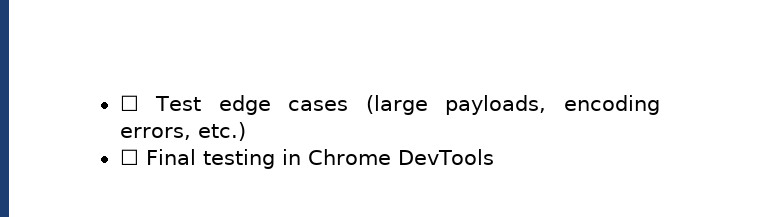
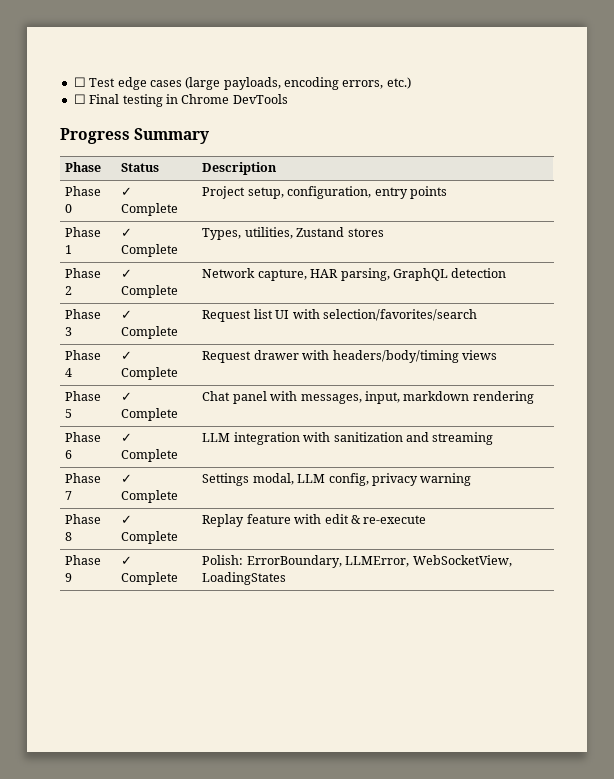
(495, 157) none -> [60,128,210,144] [65,162,102,172] [121,163,160,172] [202,162,278,175] [65,186,102,196] [65,204,73,213] [121,187,133,196] [121,203,179,216] [202,186,447,199] [65,227,102,237] [65,245,73,254] [121,228,133,237] [121,244,179,257] [202,227,384,240] [65,268,102,278] [65,286,73,295] [121,269,133,278] [121,285,179,298] [202,268,507,281] [65,309,102,319] [65,327,73,336] [121,310,133,319] [121,326,179,339] [202,309,477,322] [65,350,102,360] [65,368,73,377] [121,351,133,360] [121,367,179,380] [202,350,497,363] [65,391,102,401] [65,409,73,418] [121,392,133,401] [121,408,179,421] [202,391,534,404] [65,432,102,442] [65,450,73,459] [121,433,133,442] [121,449,179,462] [202,432,494,445] [65,473,102,483] [65,491,73,500] [121,474,133,483] [121,490,179,503] [202,473,472,486] [65,514,102,524] [65,532,73,541] [121,515,133,524] [121,531,179,544] [202,514,427,527] [65,555,102,565] [65,573,73,582] [121,556,133,565] [121,572,179,585] [202,555,512,568] [202,572,287,585] // Progress Summary // Phase | Status | Description // Phase 0 | ✓ Complete | Project setup, configuration, entry points // Phase 1 | ✓ Complete | Types, utilities, Zustand stores // Phase 2 | ✓ Complete | Network capture, HAR parsing, GraphQL detection // Phase 3 | ✓ Complete | Request list UI with selection/favorites/search // Phase 4 | ✓ Complete | Request drawer with headers/body/timing views // Phase 5 | ✓ Complete | Chat panel with messages, input, markdown rendering // Phase 6 | ✓ Complete | LLM integration with sanitization and streaming // Phase 7 | ✓ Complete | Settings modal, LLM config, privacy warning // Phase 8 | ✓ Complete | Replay feature with edit & re-execute // Phase 9 | ✓ Complete | Polish: ErrorBoundary, LLMError, WebSocketView, LoadingStates

